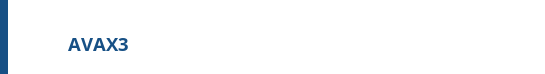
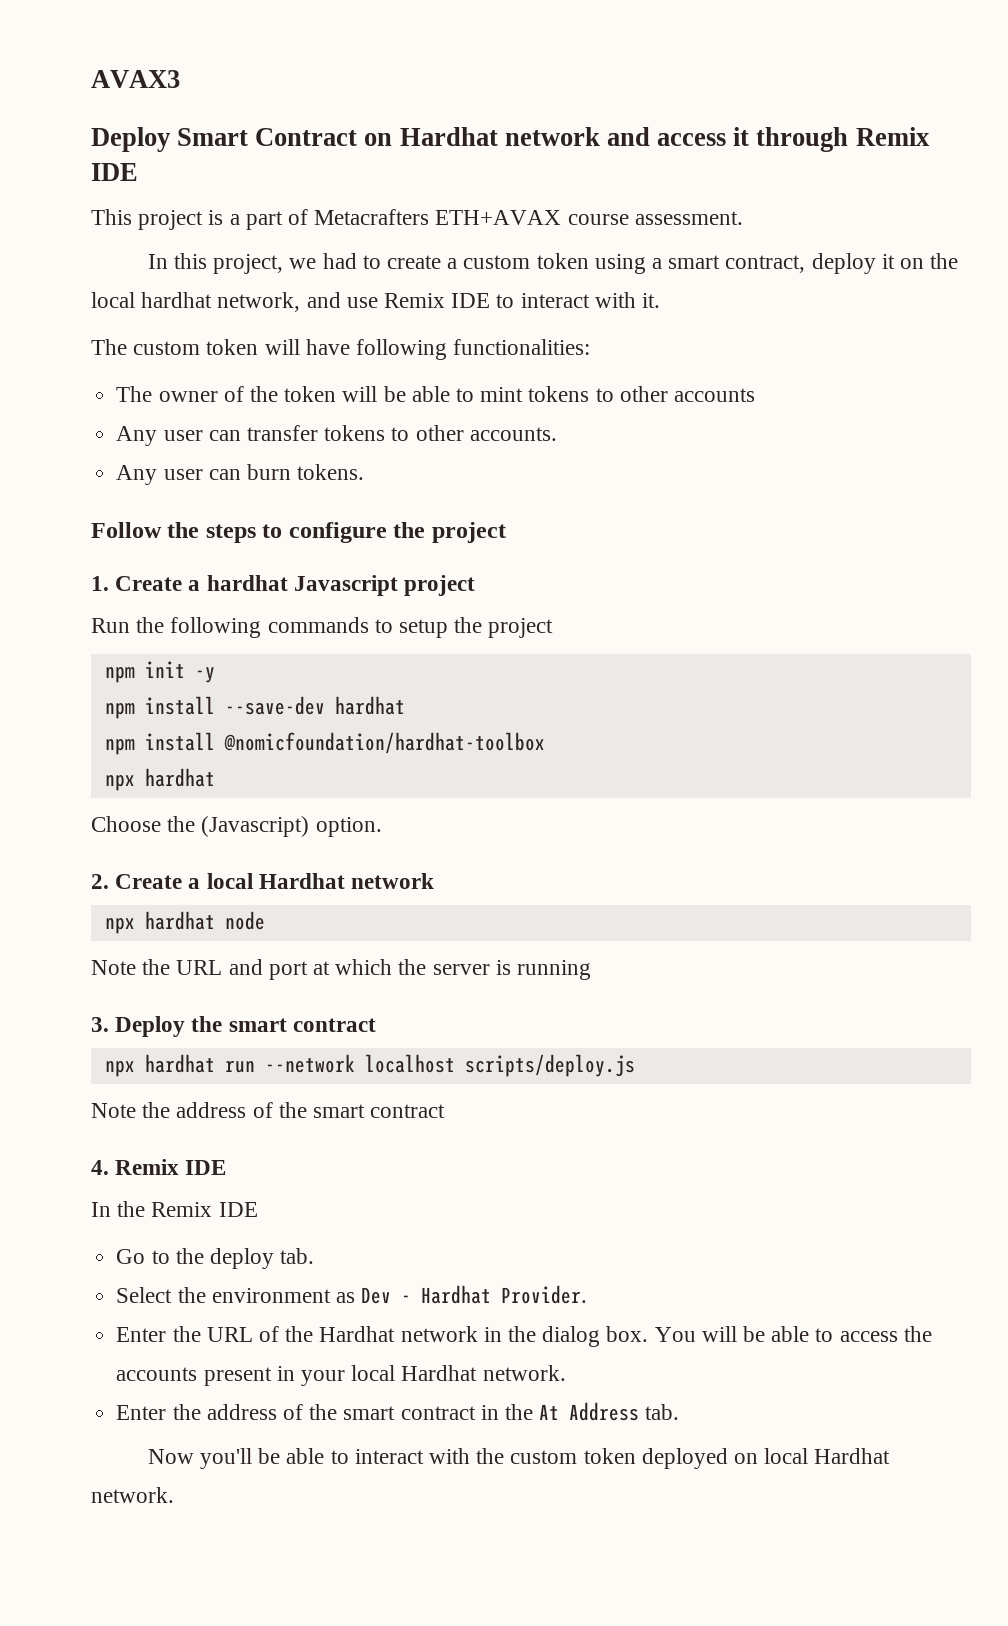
(129, 44) none -> [91,127,930,152] [91,163,138,181] [91,209,743,230] [147,253,959,274] [91,292,661,312] [91,339,591,360] [116,386,756,402] [116,425,557,446] [116,464,365,485] [91,522,506,543] [91,575,476,596] [91,617,554,638] [104,661,215,683] [104,696,405,719] [104,732,545,755] [104,768,215,791] [91,816,382,837] [91,873,435,889] [104,911,265,934] [91,959,592,980] [91,1016,376,1037] [104,1054,635,1077] [91,1102,446,1118] [91,1159,227,1175] [91,1201,258,1217] [116,1248,315,1269] [116,1285,588,1304] [116,1326,932,1347] [116,1365,566,1386] [116,1402,680,1421] [147,1448,891,1469] [91,1487,174,1503] // Deploy Smart Contract on Hardhat network and access it through Remix IDE // This project is a part of Metacrafters ETH+AVAX course assessment. // In this project, we had to create a custom token using a smart contract, deploy it on the local hardhat network, and use Remix IDE to interact with it. // The custom token will have following functionalities: // The owner of the token will be able to mint tokens to other accounts // Any user can transfer tokens to other accounts. // Any user can burn tokens. // Follow the steps to configure the project // 1. Create a hardhat Javascript project // Run the following commands to setup the project // npm init -y // npm install --save-dev hardhat // npm install @nomicfoundation/hardhat-toolbox // npx hardhat // Choose the (Javascript) option. // 2. Create a local Hardhat network // npx hardhat node // Note the URL and port at which the server is running // 3. Deploy the smart contract // npx hardhat run --network localhost scripts/deploy.js // Note the address of the smart contract // 4. Remix IDE // In the Remix IDE // Go to the deploy tab. // Select the environment as Dev - Hardhat Provider. // Enter the URL of the Hardhat network in the dialog box. You will be able to access the accounts present in your local Hardhat network. // Enter the address of the smart contract in the At Address tab. // Now you'll be able to interact with the custom token deployed on local Hardhat network.

